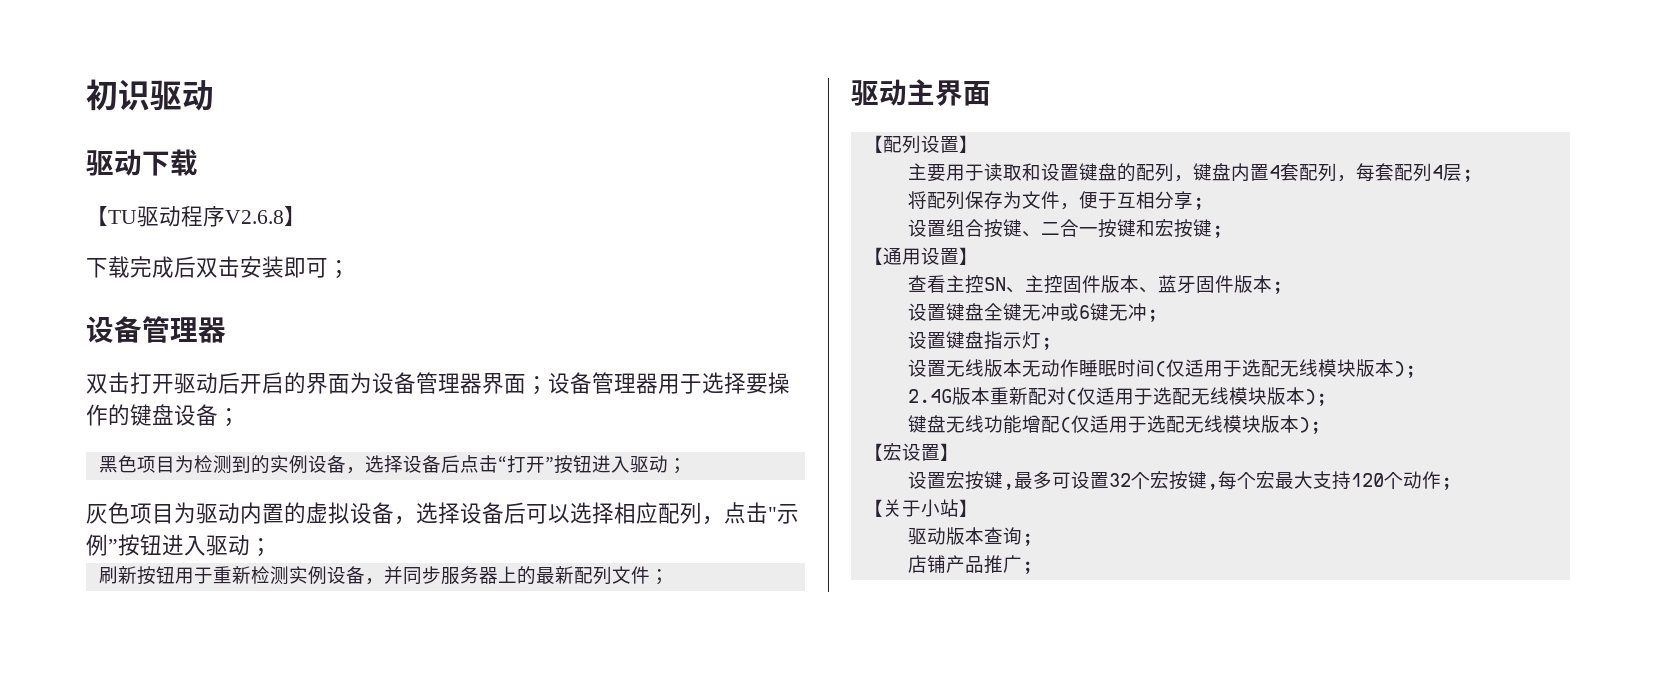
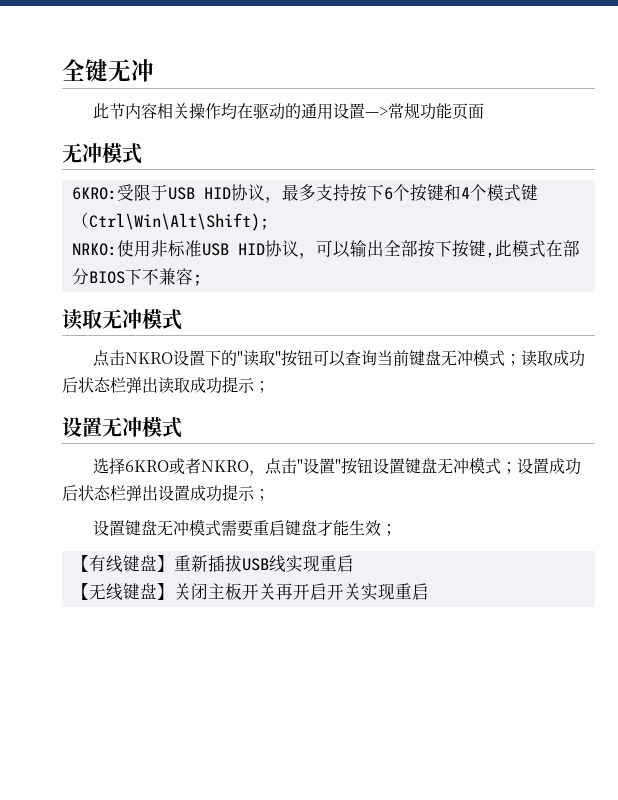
[86,79,214,111] [86,149,198,176] [86,205,306,227] [86,256,350,279] [86,316,226,343] [86,372,790,395] [86,404,240,427] [98,455,687,474] [86,502,702,525] 初识驱动 // 驱动下载 // 【TU驱动程序V2.6.8】 // 下载完成后双击安装即可； // 设备管理器 // 双击打开驱动后开启的界面为设备管理器界面；设备管理器用于选择要操作的键盘设备； // 黑色项目为检测到的实例设备，选择设备后点击“打开”按钮进入驱动； // 灰色项目为驱动内置的虚拟设备，选择设备后可以选择相应配列 -> [62,59,154,82] [93,103,485,120] [62,143,142,164] [71,184,538,203] [71,212,269,231] [71,240,580,259] [71,268,202,286] [62,309,182,330] [93,349,586,367] [62,376,270,394] [62,417,182,438] [93,458,250,475] 全键无冲 // 此节内容相关操作均在驱动的通用设置—>常规功能页面 // 无冲模式 // 6KRO:受限于USB HID协议，最多支持按下6个按键和4个模式键（Ctrl\Win\Alt\Shift); // NRKO:使用非标准USB HID协议，可以输出全部按下按键,此模式在部分BIOS下不兼容; // 读取无冲模式 // 点击NKRO设置下的"读取"按钮可以查询当前键盘无冲模式；读取成功后状态栏弹出读取成功提示； // 设置无冲模式 // 选择6KRO或者NKRO
[777,504,799,524] [86,534,272,557] [98,566,669,585] [851,79,991,106] [863,135,978,154] [907,163,1473,182] [907,191,1204,210] [907,219,1223,238] [863,247,978,265] [907,275,1283,294] [907,303,1158,322] [907,331,1052,350] [907,359,1416,378] [907,387,1327,406] [907,415,1321,434] [863,443,959,461] [907,471,1452,490] [863,499,978,517] [907,527,1033,546] [907,555,1033,574] 示例”按钮进入驱动； // 刷新按钮用于重新检测实例设备，并同步服务器上的最新配列文件； // 驱动主界面 // 【配列设置】 // 主要用于读取和设置键盘的配列，键盘内置4套配列，每套配列4层; // 将配列保存为文件，便于互相分享; // 设置组合按键、二合一按键和宏按键; // 【通用设置】 // 查看主控SN、主控固件版本、蓝牙固件版本; // 设置键盘全键无冲或6键无冲; // 设置键盘指示灯; // 设置无线版本无动作睡眠时间(仅适用于选配无线模块版本); // 2.4G版本重新配对(仅适用于选配无线模块版本); // 键盘无线功能增配(仅适用于选配无线模块版本); // 【宏设置】 // 设置宏按键,最多可设置32个宏按键,每个宏最大支持120个动作; // 【关于小站】 // 驱动版本查询; // 店铺产品推广; -> [303,457,582,475] [62,484,270,502] [93,519,398,537] [71,555,354,573] [71,583,429,601] 设置"按钮设置键盘无冲模式；设置成功后状态栏弹出设置成功提示； // 设置键盘无冲模式需要重启键盘才能生效； // 【有线键盘】重新插拔USB线实现重启 // 【无线键盘】关闭主板开关再开启开关实现重启

